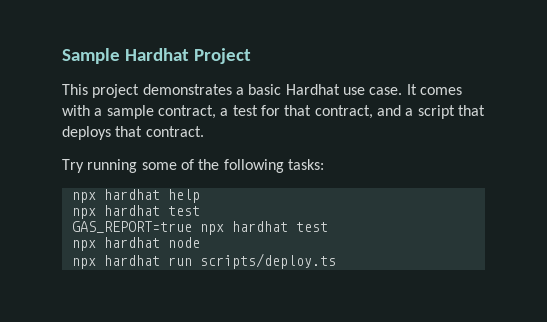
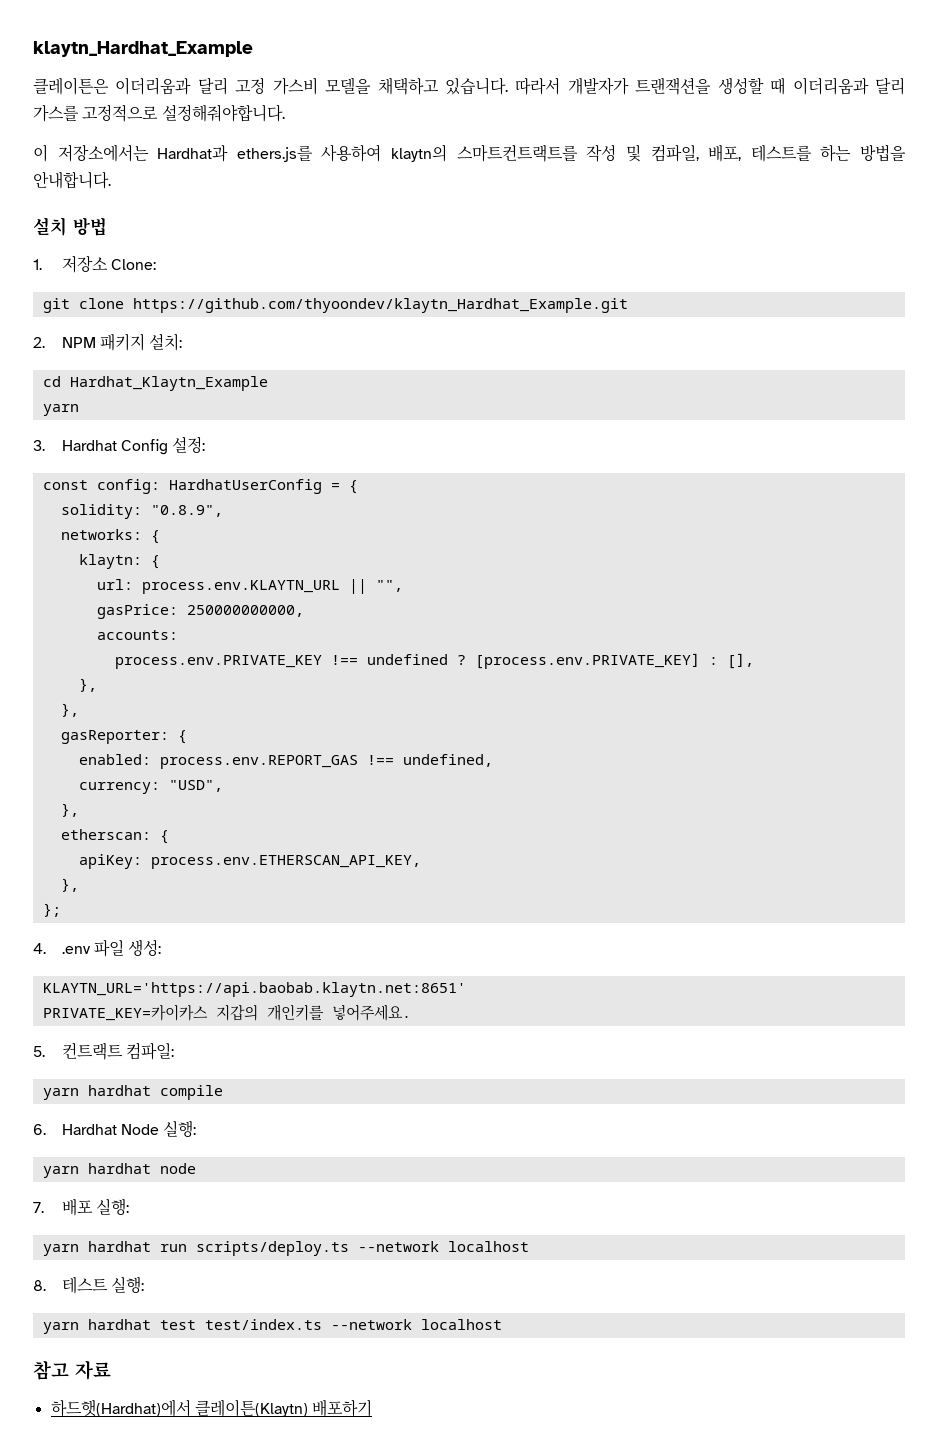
[62,48,251,64] [62,84,462,98] [62,105,485,119] [62,126,204,140] [62,159,324,173] [71,189,200,203] [71,205,200,219] [71,221,328,235] [71,237,200,251] [71,253,336,269] Sample Hardhat Project // This project demonstrates a basic Hardhat use case. It comes with a sample contract, a test for that contract, and a script that deploys that contract. // Try running some of the following tasks: // npx hardhat help // npx hardhat test // GAS_REPORT=true npx hardhat test // npx hardhat node // npx hardhat run scripts/deploy.ts -> [33,41,253,57] [33,77,906,95] [33,104,285,122] [33,144,907,162] [33,171,111,189] [33,217,107,236] [33,255,157,273] [42,298,628,313] [33,333,183,351] [42,376,268,391] [42,404,79,416] [33,436,206,455] [42,479,358,494] [60,504,223,519] [60,529,160,544] [78,554,160,569] [96,579,403,594] [96,604,304,619] [96,630,178,640] [114,653,754,669] [78,678,97,692] [60,703,79,717] [60,730,187,744] [78,754,493,769] [78,780,223,794] [60,803,79,817] [60,829,169,844] [78,854,421,869] [60,878,79,892] [42,903,61,917] [33,939,162,957] [42,982,466,997] [42,1004,411,1021] [33,1042,175,1060] [42,1085,223,1100] [33,1120,197,1137] [42,1163,196,1178] [33,1198,130,1216] [42,1241,529,1256] [33,1276,145,1294] [42,1319,502,1334] [33,1360,111,1380] [50,1399,373,1417] klaytn_Hardhat_Example // 클레이튼은 이더리움과 달리 고정 가스비 모델을 채택하고 있습니다. 따라서 개발자가 트랜잭션을 생성할 때 이더리움과 달리 가스를 고정적으로 설정해줘야합니다. // 이 저장소에서는 Hardhat과 ethers.js를 사용하여 klaytn의 스마트컨트랙트를 작성 및 컴파일, 배포, 테스트를 하는 방법을 안내합니다. // 설치 방법 // 1. 저장소 Clone: // git clone https://github.com/thyoondev/klaytn_Hardhat_Example.git // 2. NPM 패키지 설치: // cd Hardhat_Klaytn_Example // yarn // 3. Hardhat Config 설정: // const config: HardhatUserConfig = { // solidity: "0.8.9", // networks: { // klaytn: { // url: process.env.KLAYTN_URL || "", // gasPrice: 250000000000, // accounts: // process.env.PRIVATE_KEY !== undefined ? [process.env.PRIVATE_KEY] : [], // }, // }, // gasReporter: { // enabled: process.env.REPORT_GAS !== undefined, // currency: "USD", // }, // etherscan: { // apiKey: process.env.ETHERSCAN_API_KEY, // }, // }; // 4. .env 파일 생성: // KLAYTN_URL='https://api.baobab.klaytn.net:8651' // PRIVATE_KEY=카이카스 지갑의 개인키를 넣어주세요. // 5. 컨트랙트 컴파일: // yarn hardhat compile // 6. Hardhat Node 실행: // yarn hardhat node // 7. 배포 실행: // yarn hardhat run scripts/deploy.ts --network localhost // 8. 테스트 실행: // yarn hardhat test test/index.ts --network localhost // 참고 자료 // 하드햇(Hardhat)에서 클레이튼(Klaytn) 배포하기

